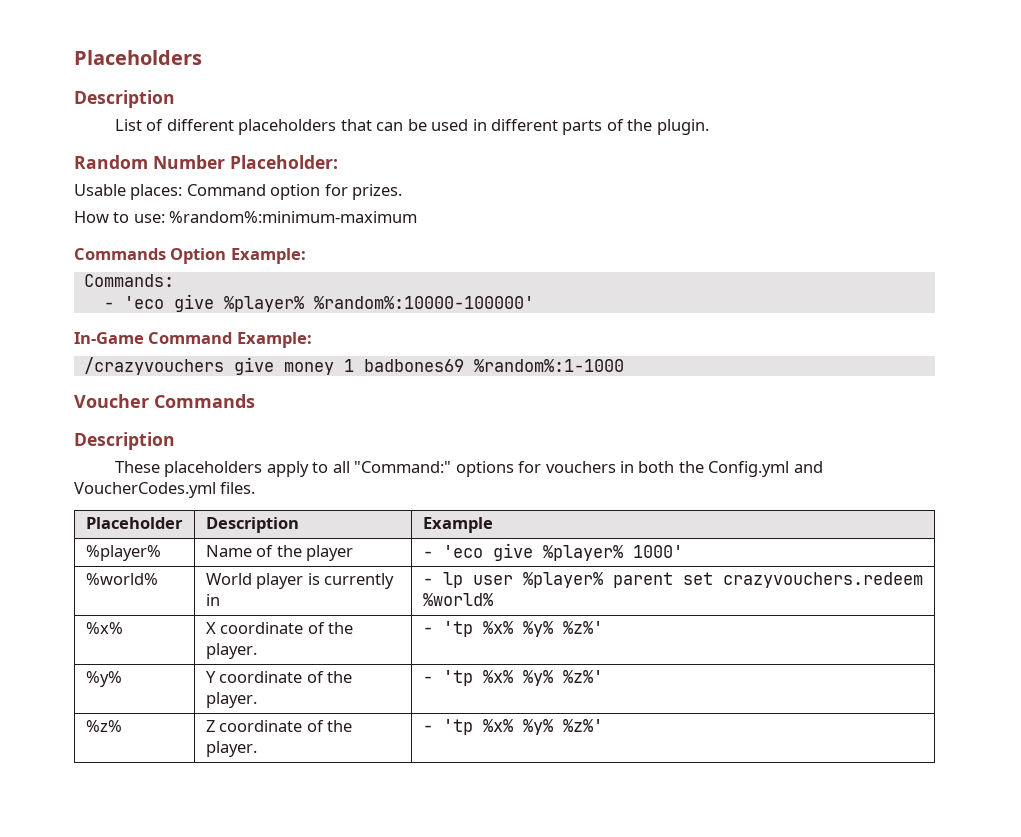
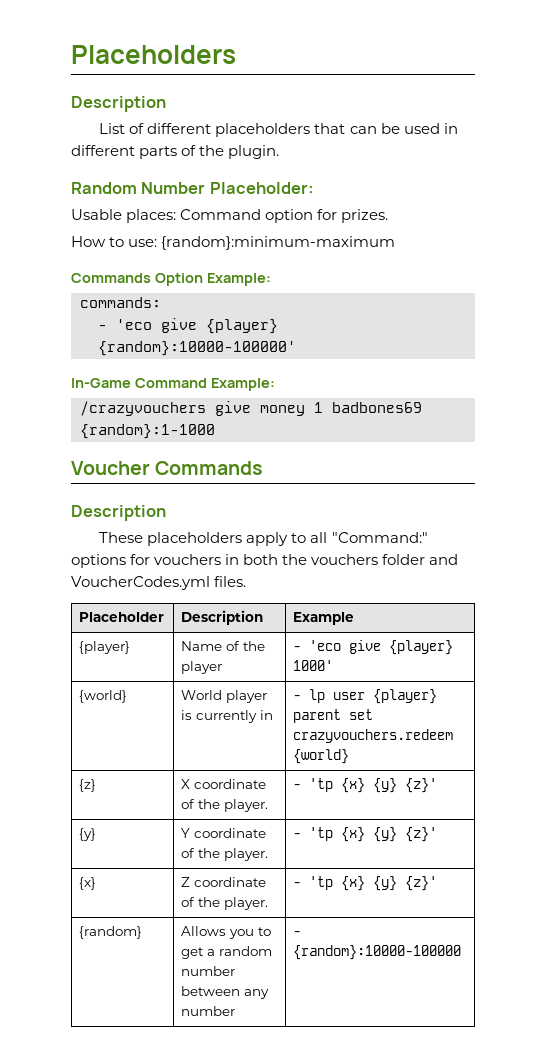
[169,211,418,223] %random%:minimum-maximum -> [161,236,396,250] {random}:minimum-maximum
[83,274,174,287] [103,294,534,312] Commands: // - 'eco give %player% %random%:10000-100000' -> [80,297,161,308] [98,318,278,334] [98,341,296,356] commands: // - 'eco give {player} {random}:10000-100000'
[473,359,624,372] %random%:1-1000 -> [80,424,215,439] {random}:1-1000
[708,461,790,477] Config.yml -> [311,554,426,565] vouchers folder
[85,545,161,561] %player% -> [79,641,131,654] {player}
[542,545,623,561] %player% -> [389,640,454,655] {player}
[85,573,158,585] %world% -> [79,690,128,703] {world}
[522,572,603,588] %player% -> [373,689,438,704] {player}
[422,593,493,606] [85,622,123,634] %world% // %x% -> [293,749,350,764] [79,779,97,792] {world} // {z}
[482,621,603,637] [85,671,122,687] %x% %y% %z%' // %y% -> [341,778,438,793] [79,828,97,841] {x} {y} {z}' // {y}
[482,670,603,686] [85,720,122,732] %x% %y% %z%' // %z% -> [341,827,438,842] [79,877,97,890] {x} {y} {z}' // {x}
[482,719,603,735] %x% %y% %z%' -> [341,876,438,891] [79,926,143,939] [181,926,272,939] [181,946,273,959] [181,966,236,976] [181,986,270,999] [181,1006,236,1016] [293,931,302,936] [293,945,462,960] {x} {y} {z}' // {random} | Allows you to get a random number between any number | - {random}:10000-100000

